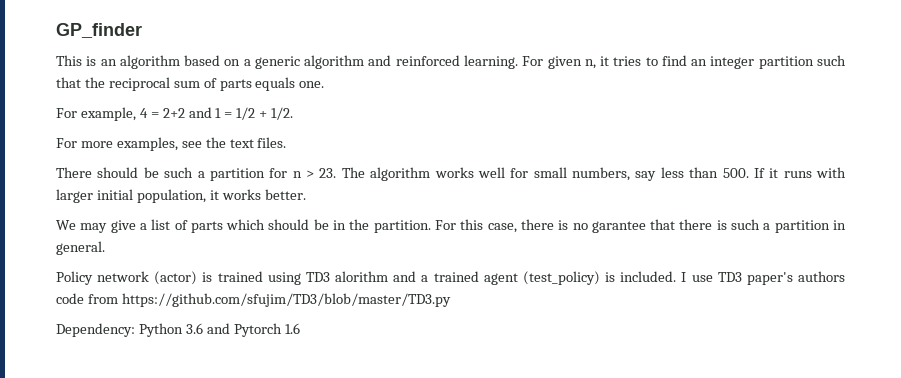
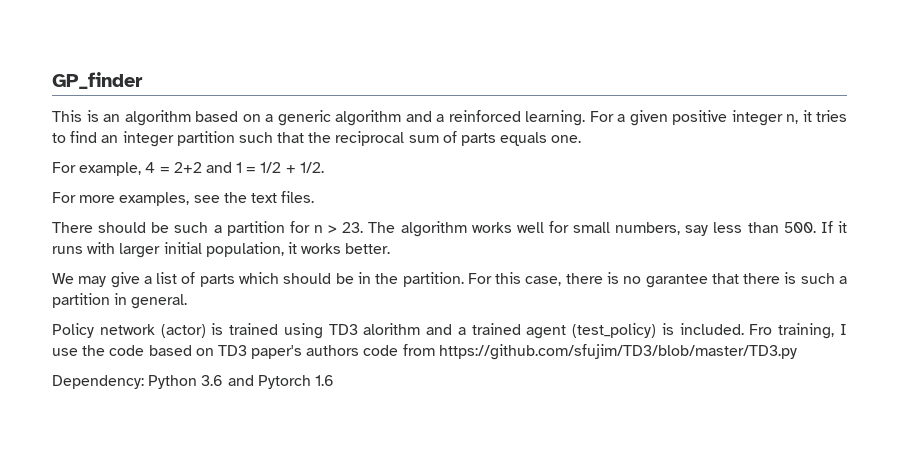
(392, 60) none -> [436,114,444,122] a
[547,56,582,69] given -> [617,110,783,126] a given positive integer
[681,272,713,282] I use -> [749,323,847,339] [52,345,214,356] Fro training, I use the code based on

